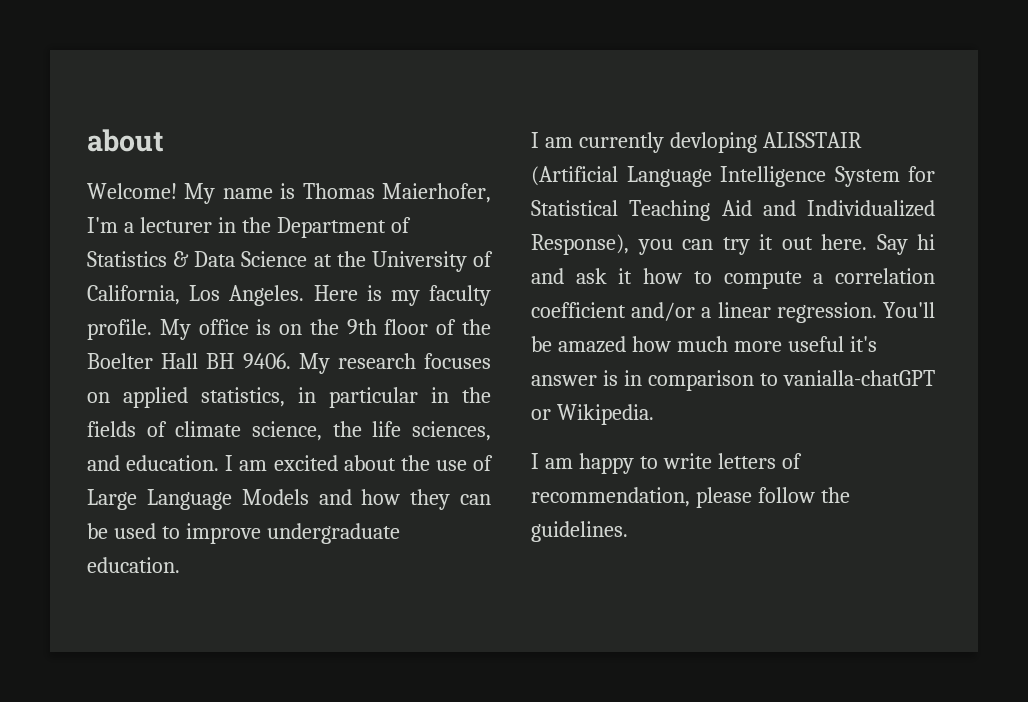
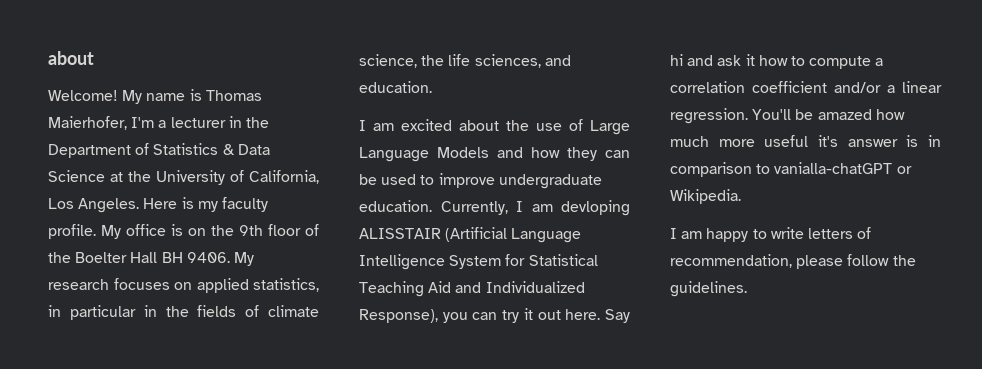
(220, 463) none -> (432, 87) //
[531,132,664,153] // I am currently -> [440,201,553,215] Currently, I am

